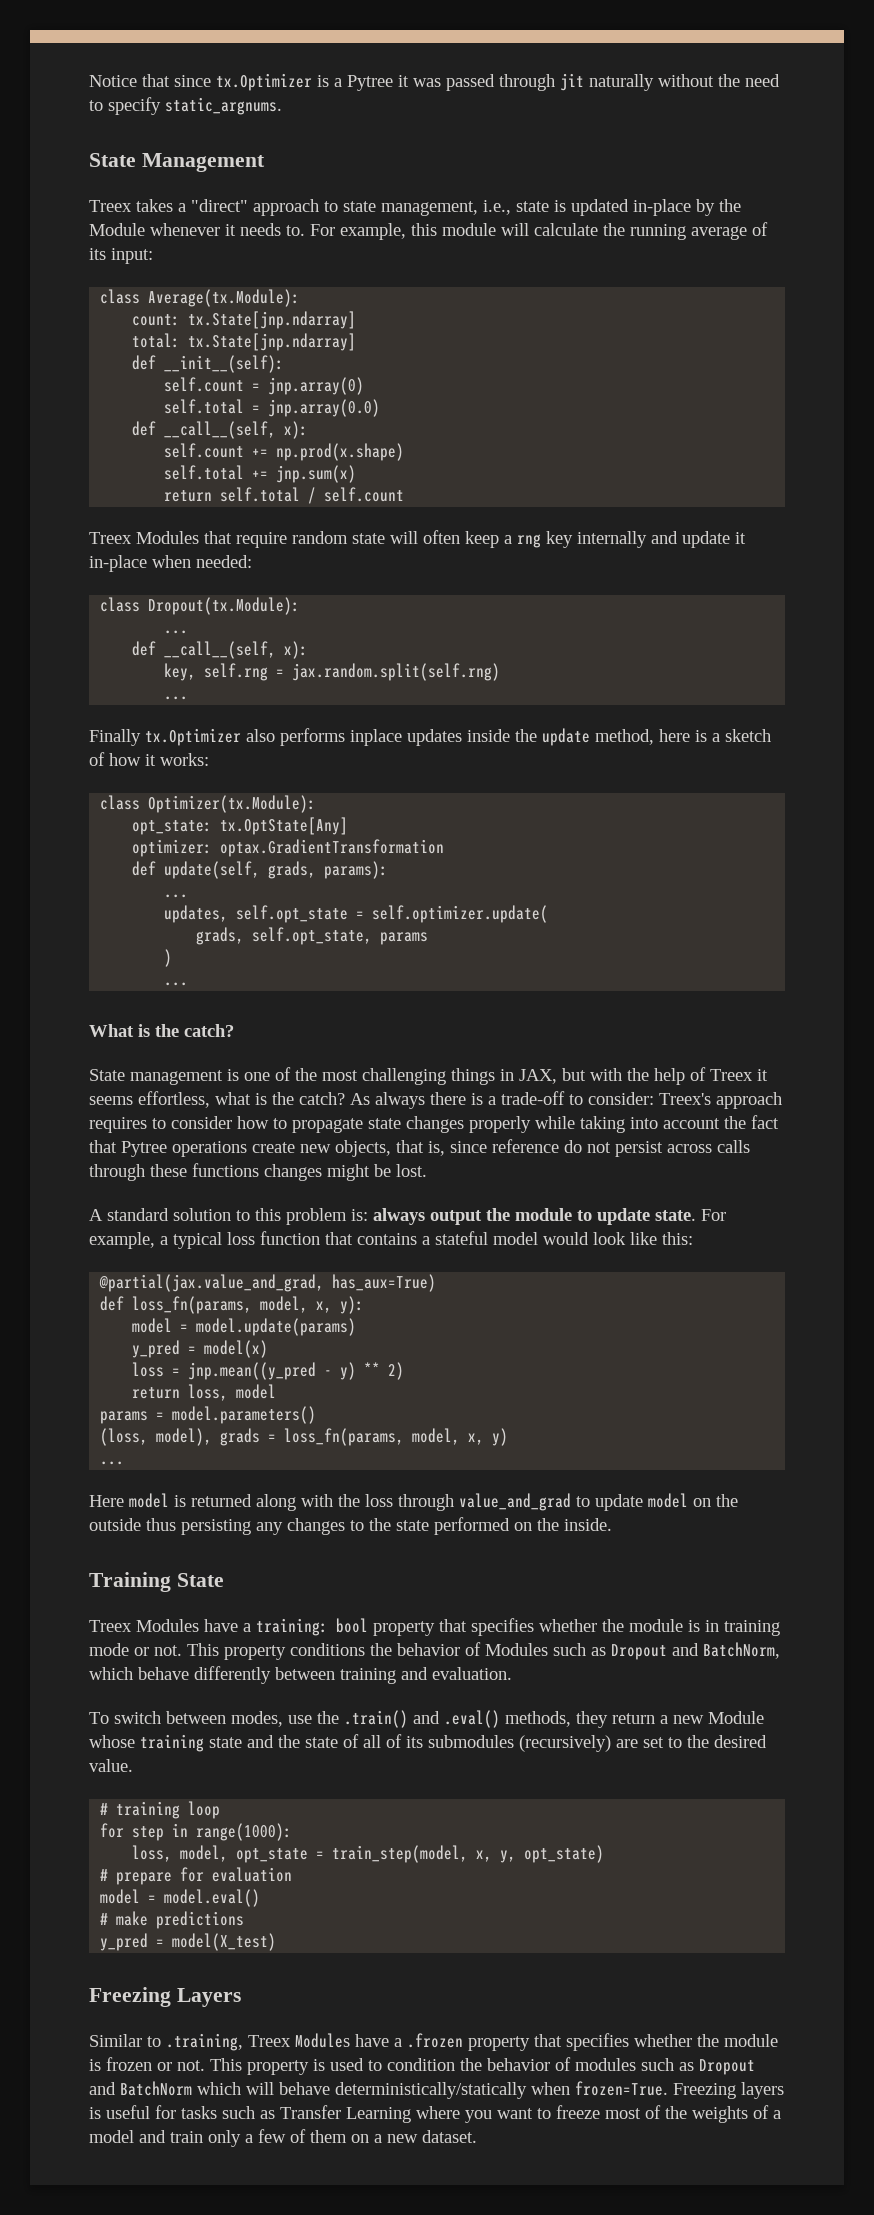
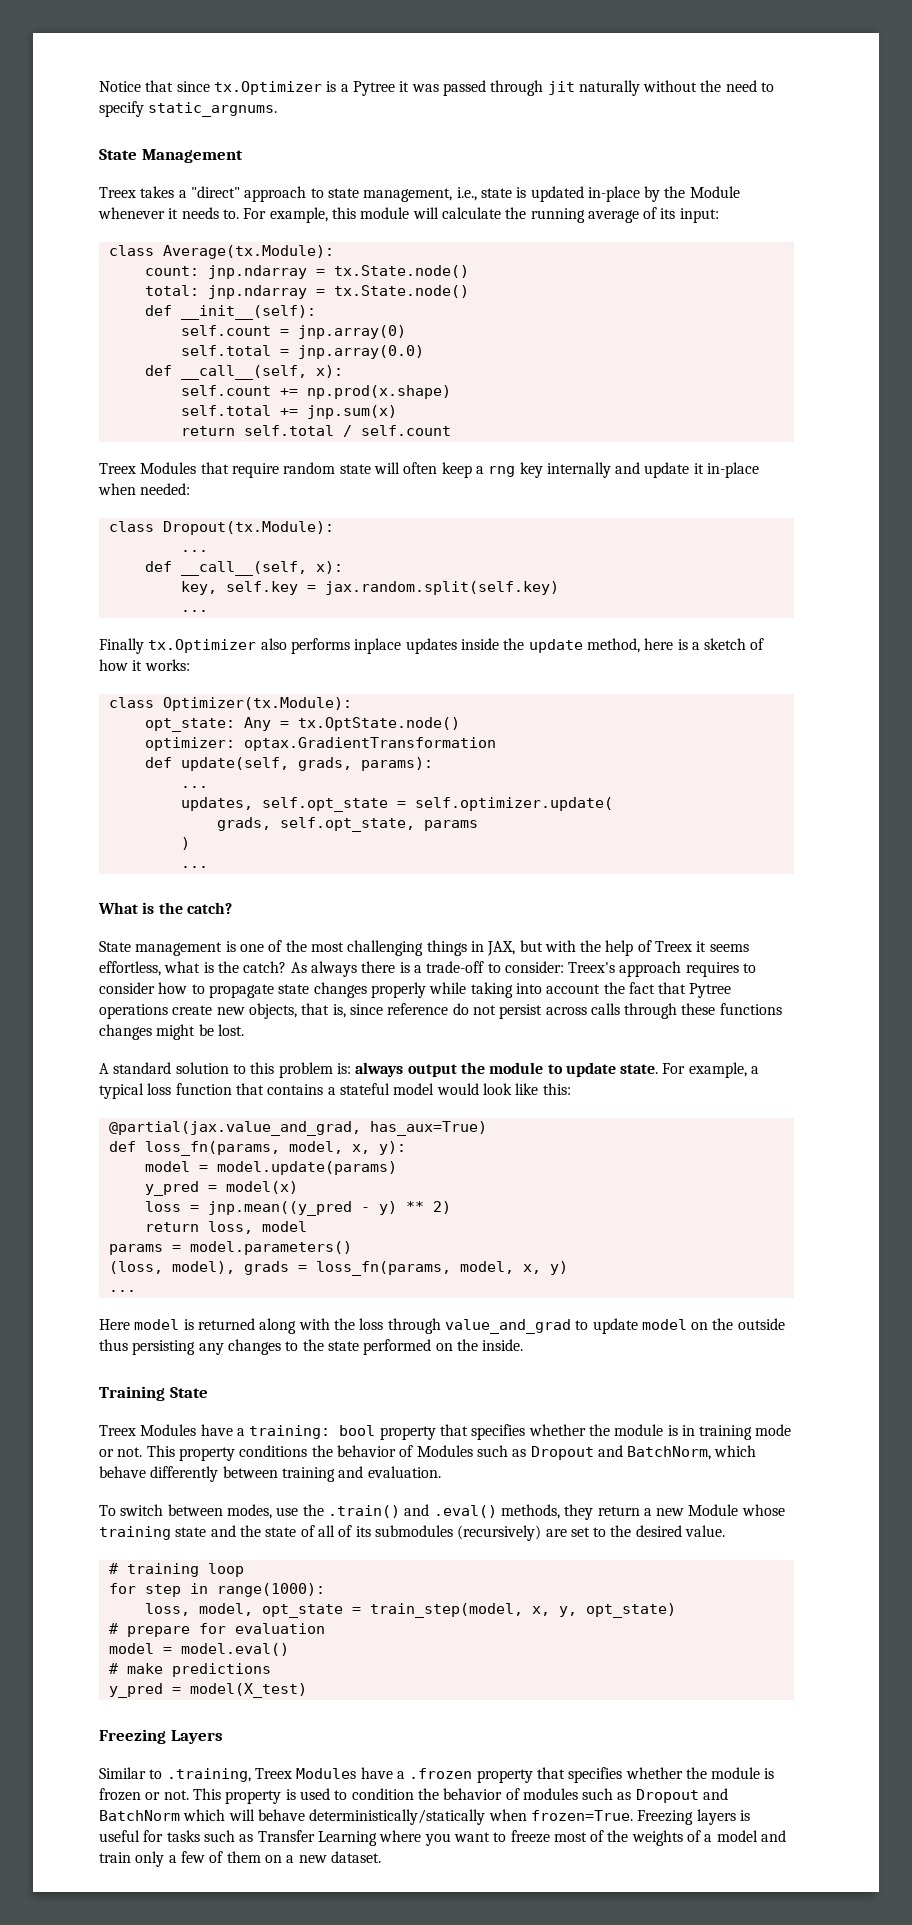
[188,311,357,329] [132,333,357,351] tx.State[jnp.ndarray] // total: tx.State[jnp.ndarray] -> [207,265,469,279] [144,285,469,299] jnp.ndarray = tx.State.node() // total: jnp.ndarray = tx.State.node()
[204,663,501,681] self.rng = jax.random.split(self.rng) -> [225,581,559,595] self.key = jax.random.split(self.key)
[220,817,349,835] tx.OptState[Any] -> [243,717,460,731] Any = tx.OptState.node()

